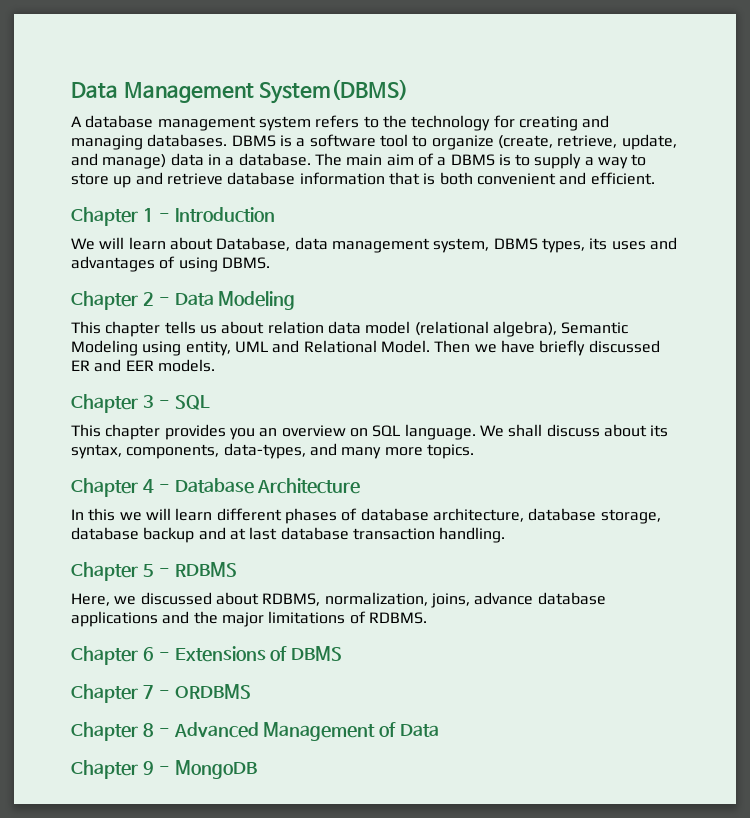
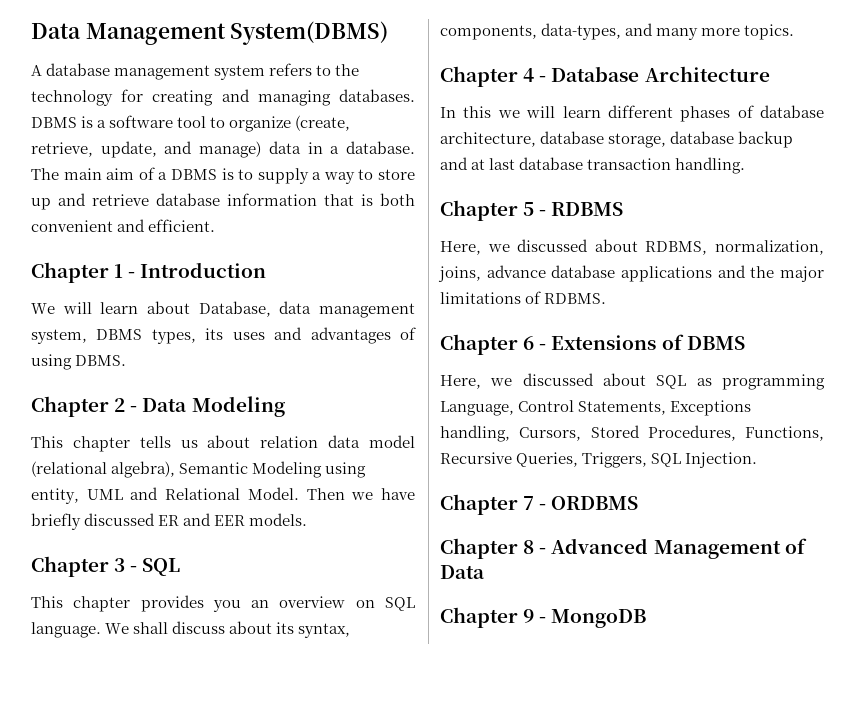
(343, 653) none -> [440,373,825,390] [440,400,752,416] [440,425,824,442] [440,452,758,468] // Here, we discussed about SQL as programming Language, Control Statements, Exceptions handling, Cursors, Stored Procedures, Functions, Recursive Queries, Triggers, SQL Injection.

